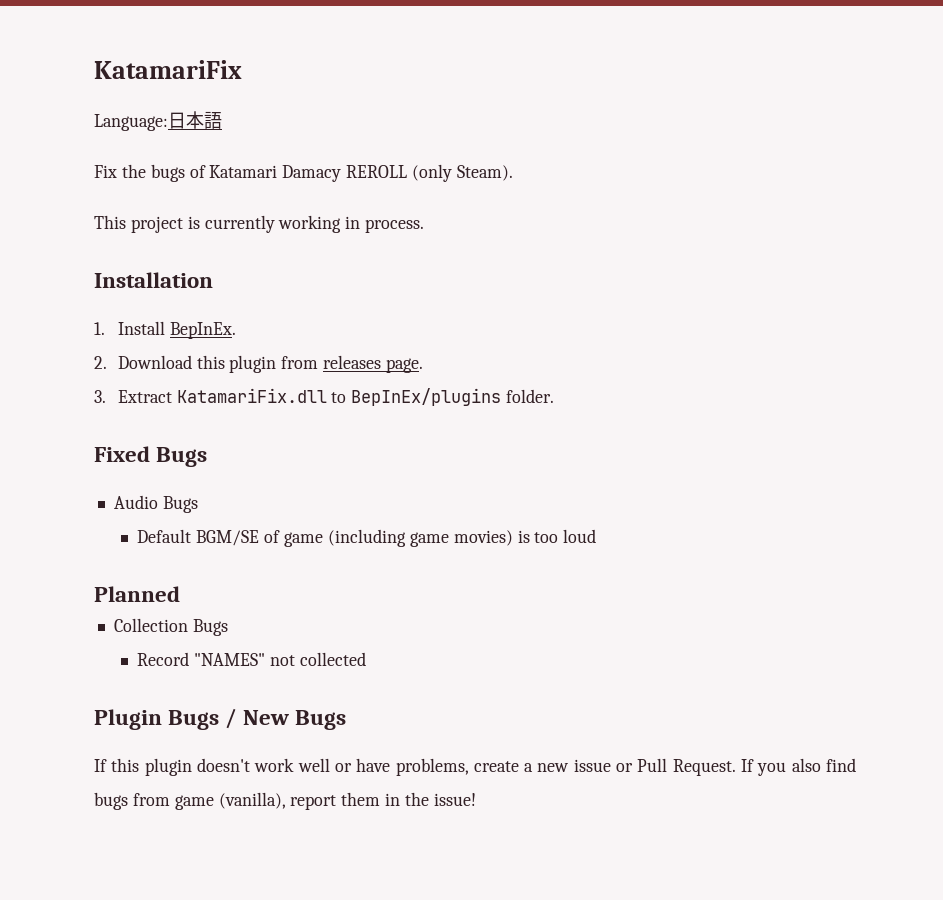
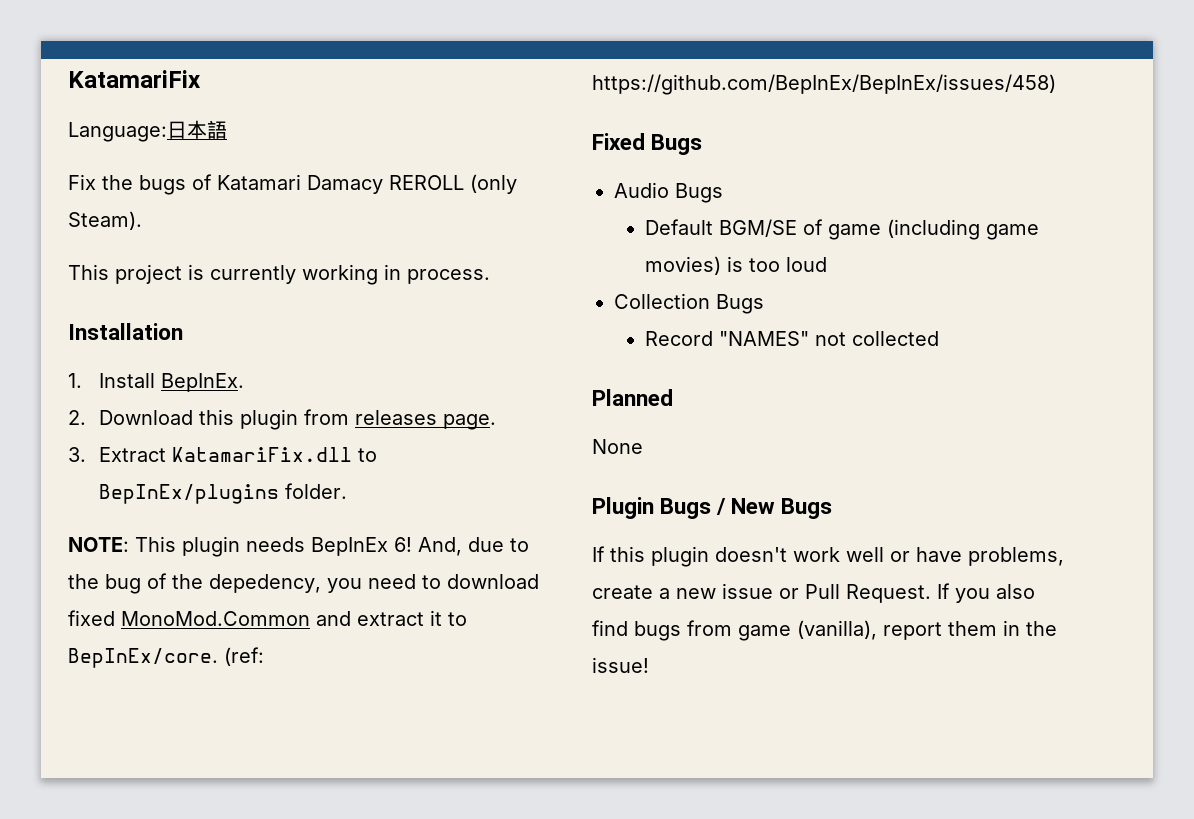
(555, 396) none -> [68,536,529,557] [68,573,539,594] [68,610,467,626] [68,647,264,668] [592,74,1056,95] // NOTE: This plugin needs BepInEx 6! And, due to the bug of the depedency, you need to download fixed MonoMod.Common and extract it to BepInEx/core. (ref: https://github.com/BepInEx/BepInEx/issues/458)
[94,586,180,602] // Planned -> (828, 264) none
(367, 659) none -> [592,389,673,406] [592,439,643,454] // Planned // None

